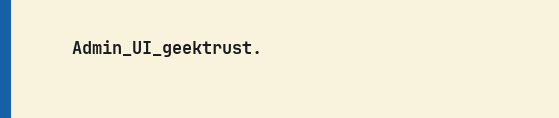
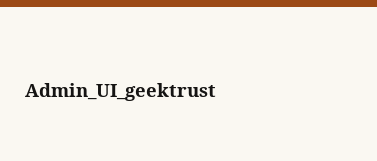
[72,40,262,57] Admin_UI_geektrust. -> [25,83,216,101] Admin_UI_geektrust

